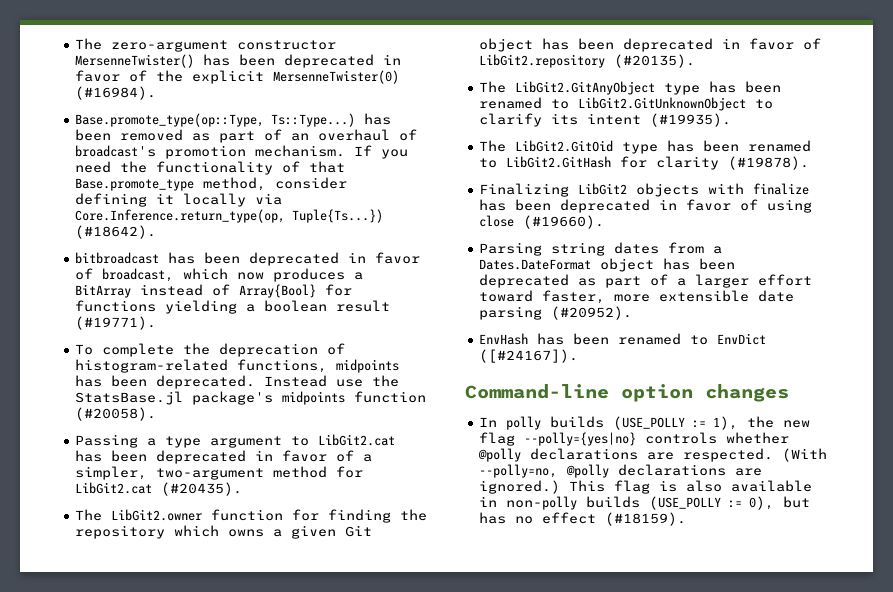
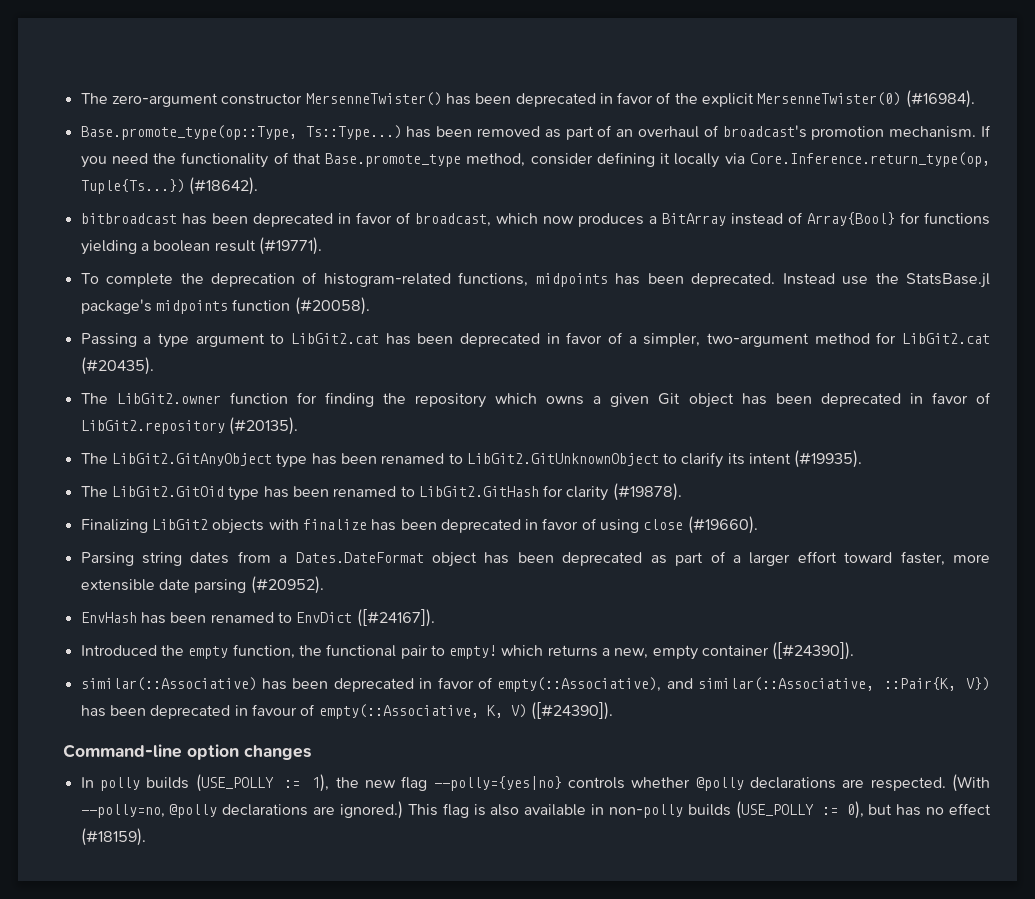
(579, 356) none -> [80,642,855,660] [80,677,990,692] [80,702,613,720] // Introduced the empty function, the functional pair to empty! which returns a new, empty container ([#24390]). // similar(::Associative) has been deprecated in favor of empty(::Associative), and similar(::Associative, ::Pair{K, V}) has been deprecated in favour of empty(::Associative, K, V) ([#24390]).

